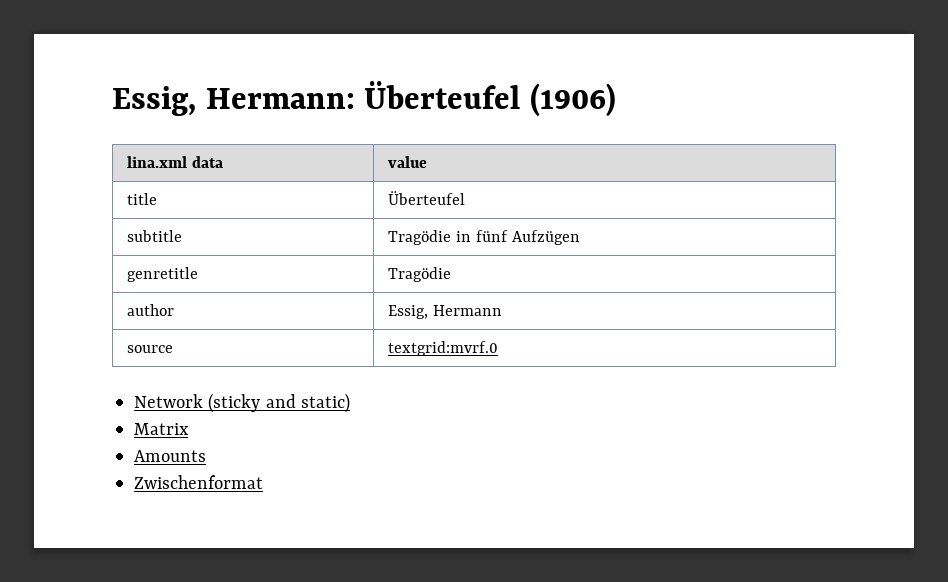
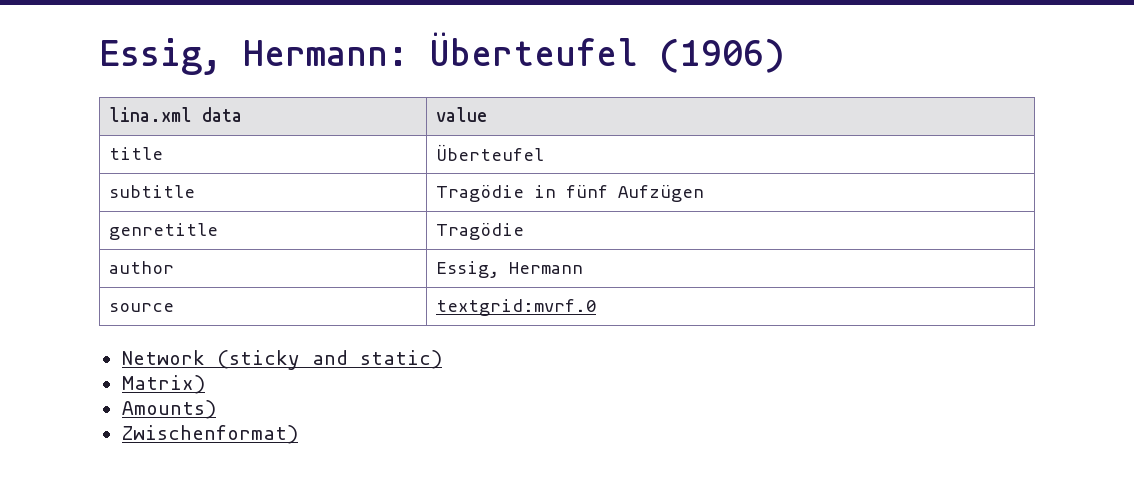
[134,423,189,435] [134,450,206,462] [134,475,263,489] Matrix // Amounts // Zwischenformat -> [121,375,205,394] [121,400,216,419] [121,425,298,444] Matrix) // Amounts) // Zwischenformat)

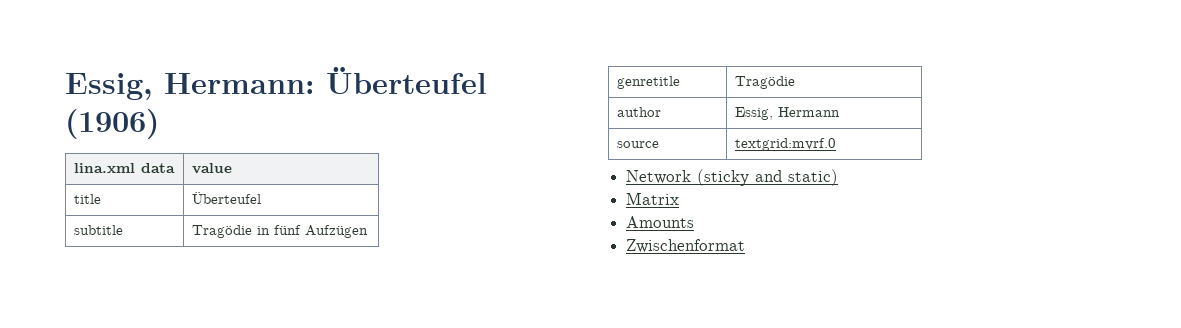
[121,375,205,394] [121,400,216,419] [121,425,298,444] Matrix) // Amounts) // Zwischenformat) -> [626,192,680,205] [626,216,695,228] [626,239,746,253] Matrix // Amounts // Zwischenformat

